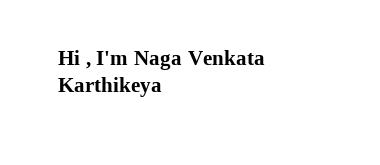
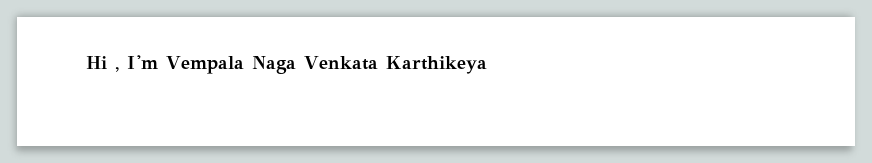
(129, 58) none -> [166,56,244,74] Vempala

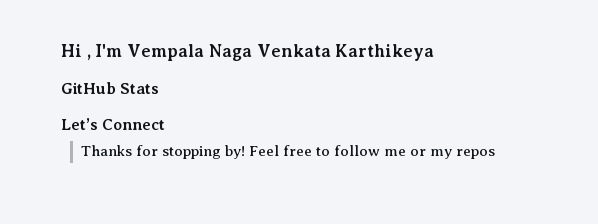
(487, 65) none -> [61,82,160,94] [61,118,166,130] [80,145,496,159] // GitHub Stats // Let’s Connect // Thanks for stopping by! Feel free to follow me or my repos

